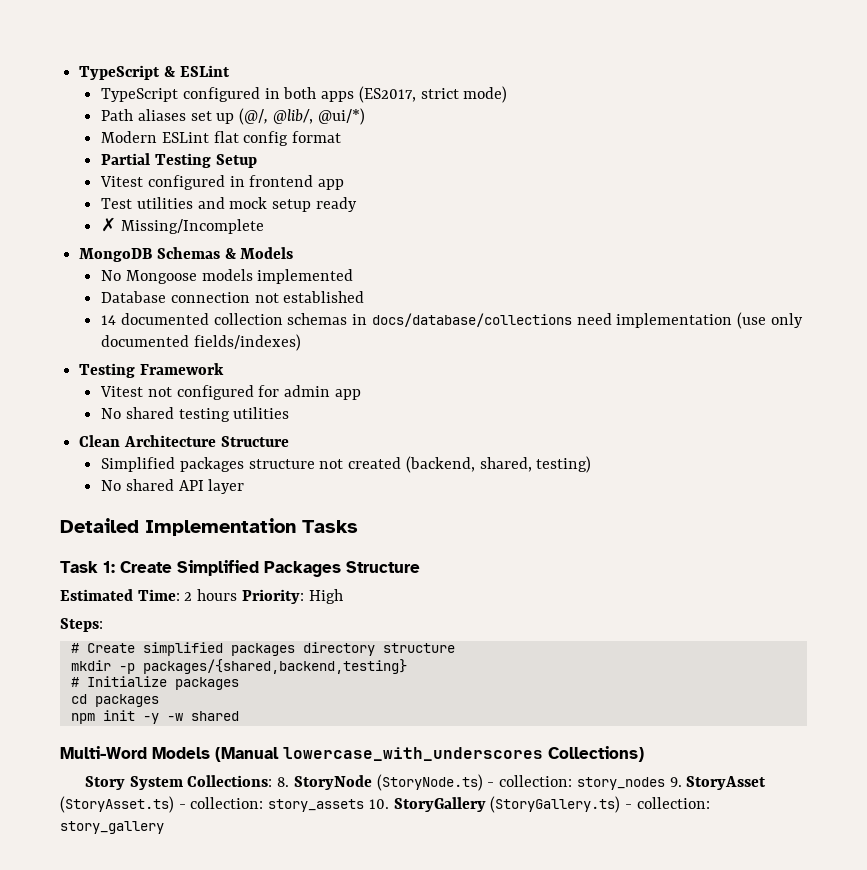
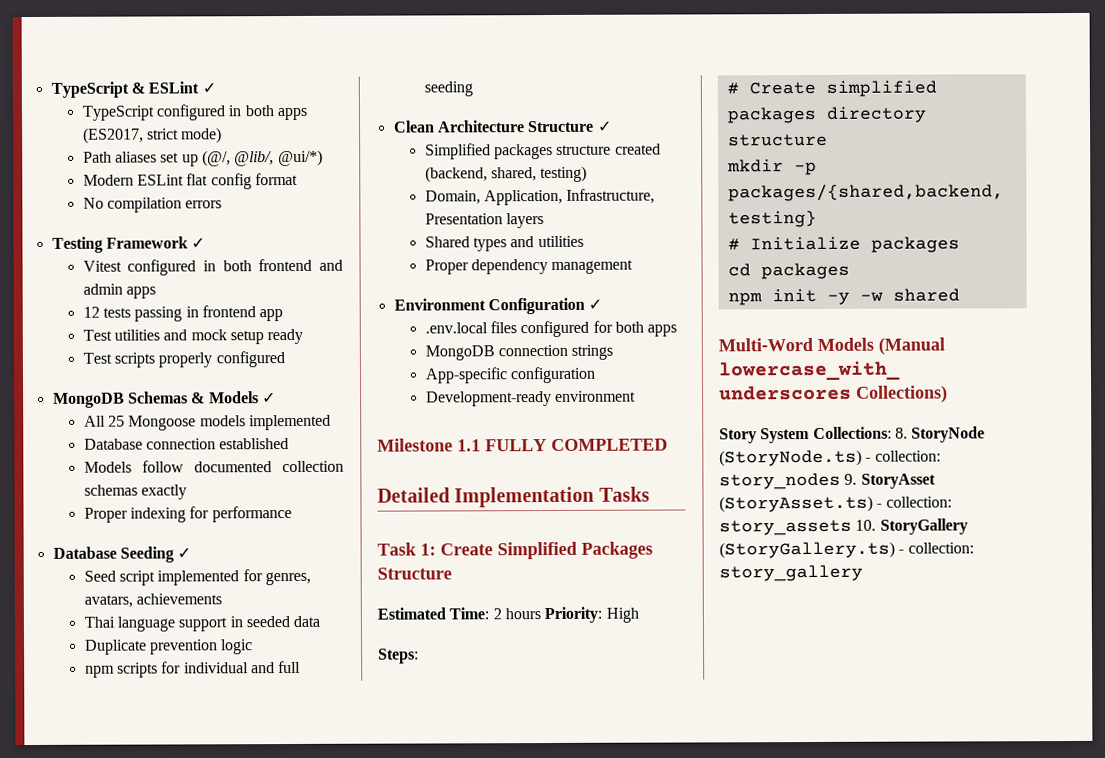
(230, 71) none -> [201,82,216,94] ✓
[101,153,257,168] [100,175,225,190] Partial Testing Setup // Vitest configured -> [82,197,223,213] [51,236,206,253] [82,258,344,276] [82,283,156,299] [82,306,183,322] No compilation errors // Testing Framework ✓ // Vitest configured in both frontend and admin apps // 12 tests passing
[101,217,264,234] ✗ Missing/Incomplete -> [82,351,285,368] Test scripts properly configured
[101,270,122,281] // No -> [261,392,276,404] [83,415,125,427] ✓ // All 25
[254,293,279,303] not -> (216, 444) none
[101,315,117,325] 14 -> [83,460,184,473] Models follow
[352,312,803,329] [101,334,301,351] [79,363,224,378] [100,385,361,400] [101,407,290,422] in docs/database/collections need implementation (use only documented fields/indexes) // Testing Framework // Vitest not configured for admin app // No shared testing utilities -> [140,484,187,500] [83,506,292,523] [52,546,192,563] [83,569,311,586] [83,593,222,608] [83,615,321,632] [83,639,254,655] [84,660,302,678] [423,81,473,97] exactly // Proper indexing for performance // Database Seeding ✓ // Seed script implemented for genres, avatars, achievements // Thai language support in seeded data // Duplicate prevention logic // npm scripts for individual and full seeding
(289, 441) none -> [597,120,612,132] ✓
[319,459,344,469] not -> (612, 149) none
[101,479,245,494] No shared API layer -> [424,188,656,206] [424,213,544,229] [424,235,584,252] [424,259,634,275] [393,297,603,315] [424,320,678,338] [424,344,614,361] [424,366,596,384] [425,390,636,407] [377,438,668,452] Domain, Application, Infrastructure, Presentation layers // Shared types and utilities // Proper dependency management // Environment Configuration ✓ // .env.local files configured for both apps // MongoDB connection strings // App-specific configuration // Development-ready environment // Milestone 1.1 FULLY COMPLETED

